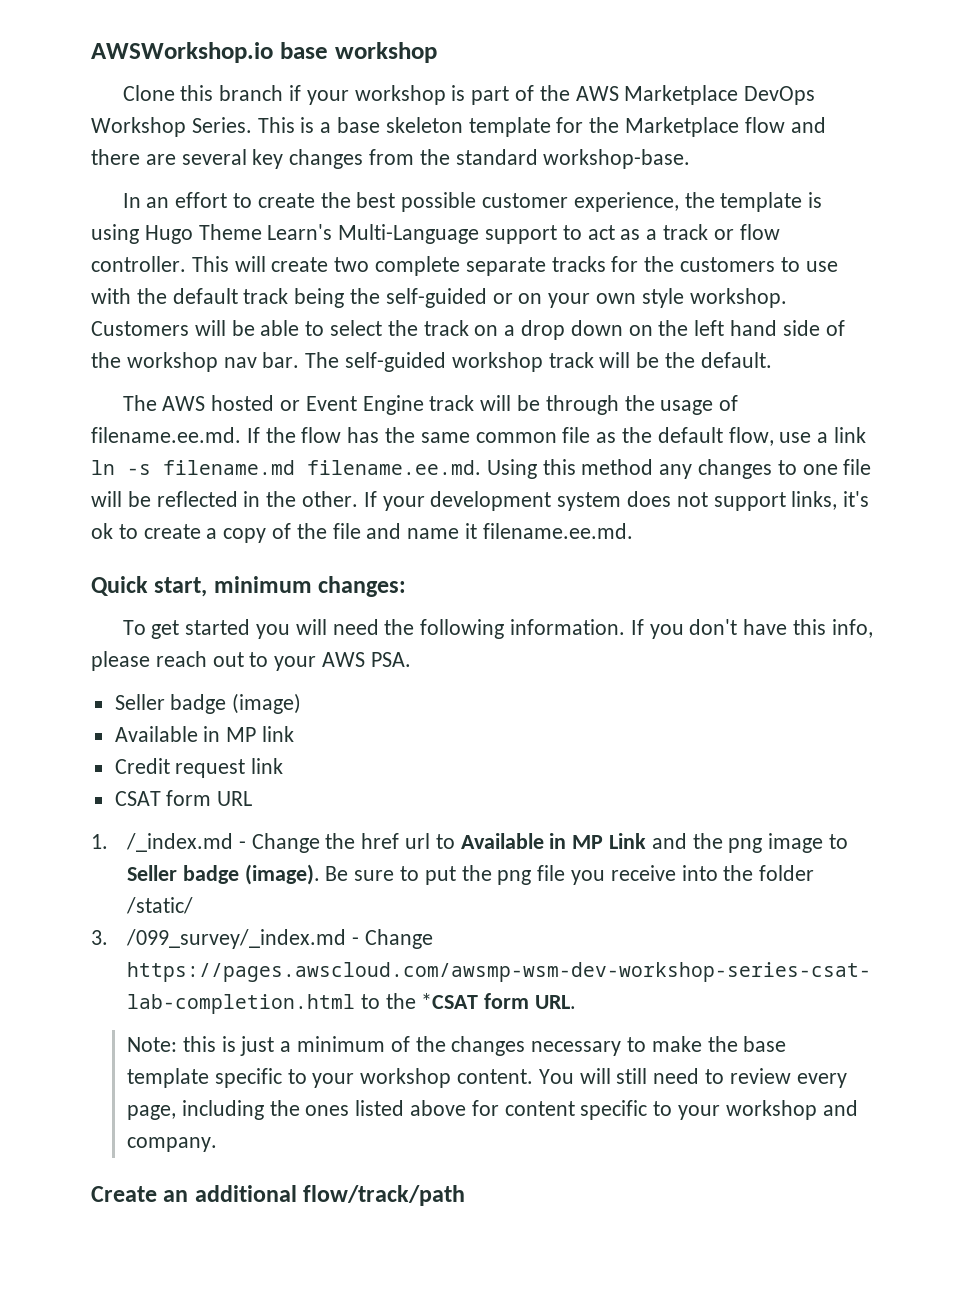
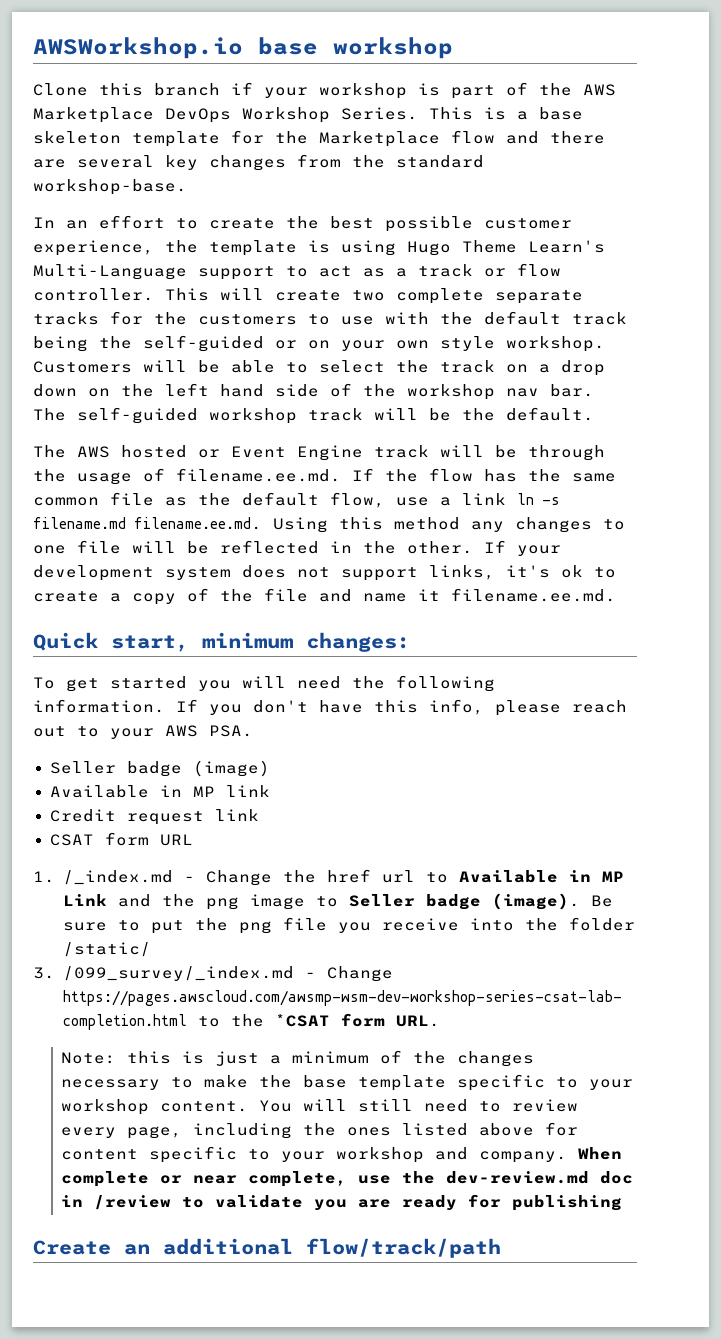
(217, 1144) none -> [578,1147,623,1160] [61,1171,634,1187] [61,1194,623,1211] When complete or near complete, use the dev-review.md doc in /review to validate you are ready for publishing

